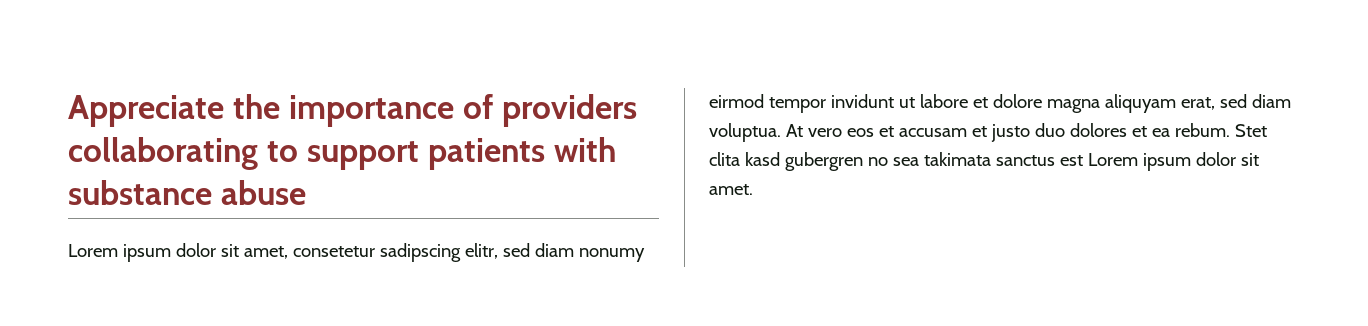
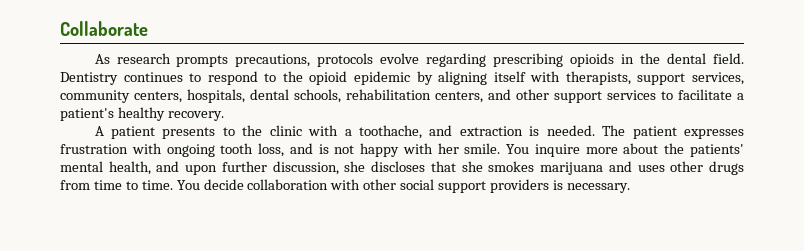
[68,94,638,127] [68,137,617,170] [68,180,307,205] [68,243,645,262] [709,94,1291,113] [709,123,1267,142] [709,152,1259,171] [709,184,753,195] Appreciate the importance of providers collaborating to support patients with substance abuse // Lorem ipsum dolor sit amet, consetetur sadipscing elitr, sed diam nonumy eirmod tempor invidunt ut labore et dolore magna aliquyam erat, sed diam voluptua. At vero eos et accusam et justo duo dolores et ea rebum. Stet clita kasd gubergren no sea takimata sanctus est Lorem ipsum dolor sit amet. -> [60,21,148,36] [94,53,744,67] [60,71,744,85] [60,89,744,103] [60,107,224,121] [94,125,744,139] [60,143,744,157] [60,161,745,175] [60,179,630,193] Collaborate // As research prompts precautions, protocols evolve regarding prescribing opioids in the dental field. Dentistry continues to respond to the opioid epidemic by aligning itself with therapists, support services, community centers, hospitals, dental schools, rehabilitation centers, and other support services to facilitate a patient's healthy recovery. // A patient presents to the clinic with a toothache, and extraction is needed. The patient expresses frustration with ongoing tooth loss, and is not happy with her smile. You inquire more about the patients' mental health, and upon further discussion, she discloses that she smokes marijuana and uses other drugs from time to time. You decide collaboration with other social support providers is necessary.

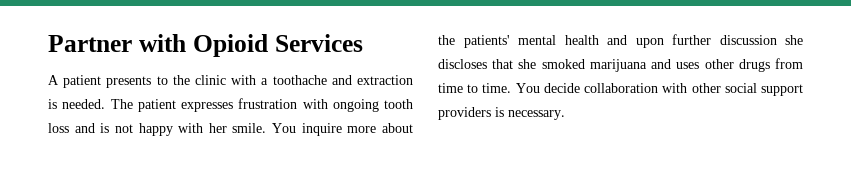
[60,21,148,36] [94,53,744,67] [60,71,744,85] [60,89,744,103] [60,107,224,121] Collaborate // As research prompts precautions, protocols evolve regarding prescribing opioids in the dental field. Dentistry continues to respond to the opioid epidemic by aligning itself with therapists, support services, community centers, hospitals, dental schools, rehabilitation centers, and other support services to facilitate a patient's healthy recovery. -> [48,34,363,57] Partner with Opioid Services
[358,125,422,139] toothache, -> [272,75,327,85] toothache
[258,143,285,157] loss, -> [48,123,69,133] loss
[108,161,151,175] health, -> [564,35,599,45] health
[272,161,339,175] discussion, -> [719,35,777,45] discussion
[488,161,535,172] smokes -> [541,59,585,69] smoked

